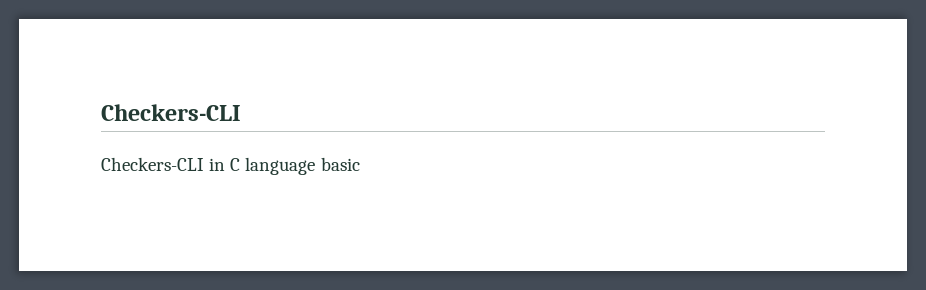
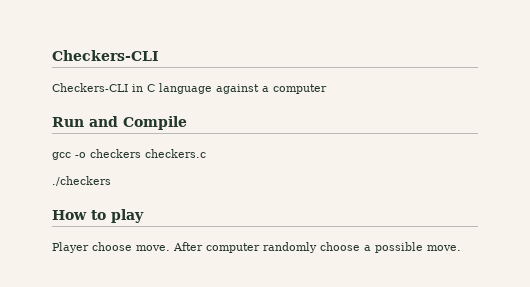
[320,157,360,171] basic -> [216,84,327,94] [52,116,187,130] [52,149,206,160] [52,176,111,186] [52,209,144,223] [52,242,461,253] against a computer // Run and Compile // gcc -o checkers checkers.c // ./checkers // How to play // Player choose move. After computer randomly choose a possible move.

